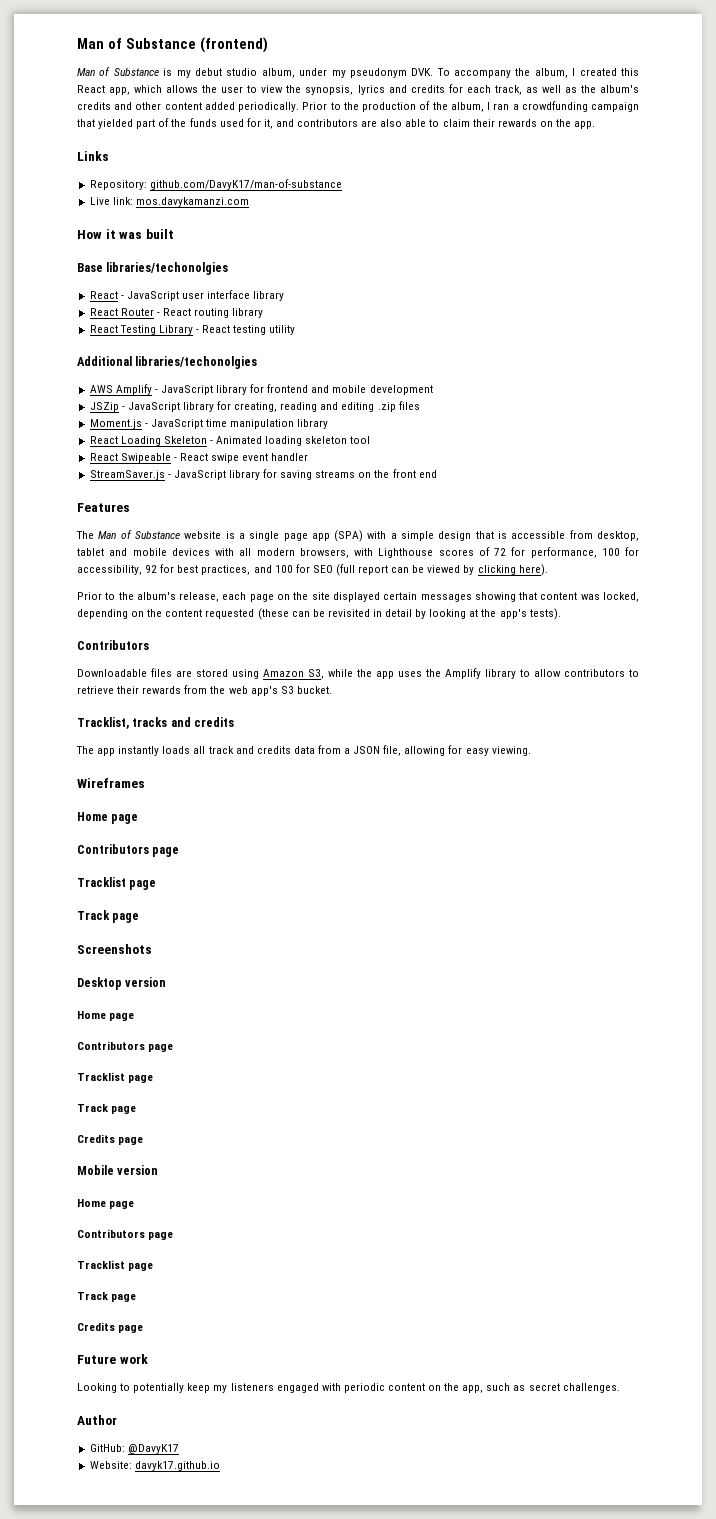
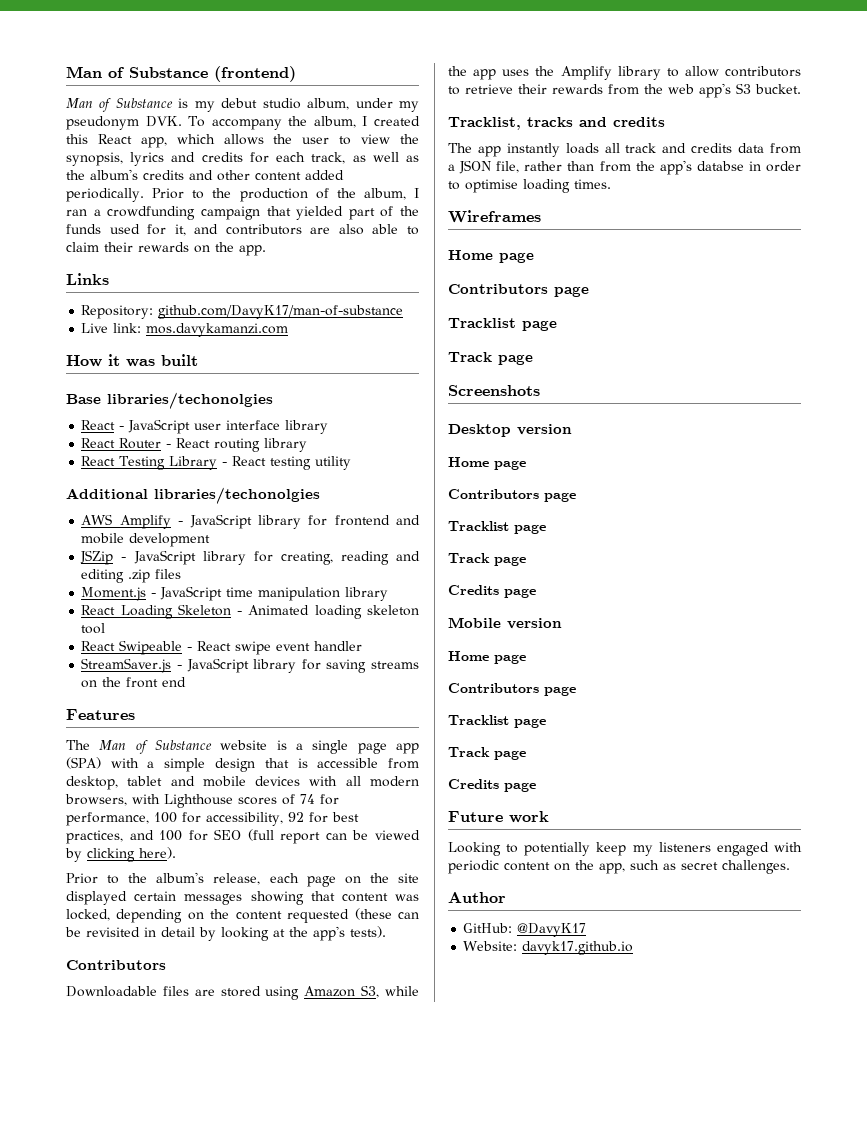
[494,548,506,556] 72 -> [300,794,315,804] 74
[404,745,531,756] allowing for easy viewing. -> [524,160,801,175] [448,179,611,193] rather than from the app's databse in order to optimise loading times.

